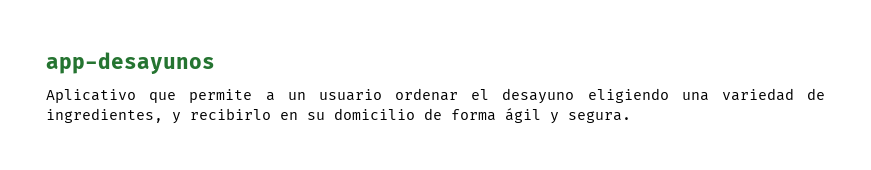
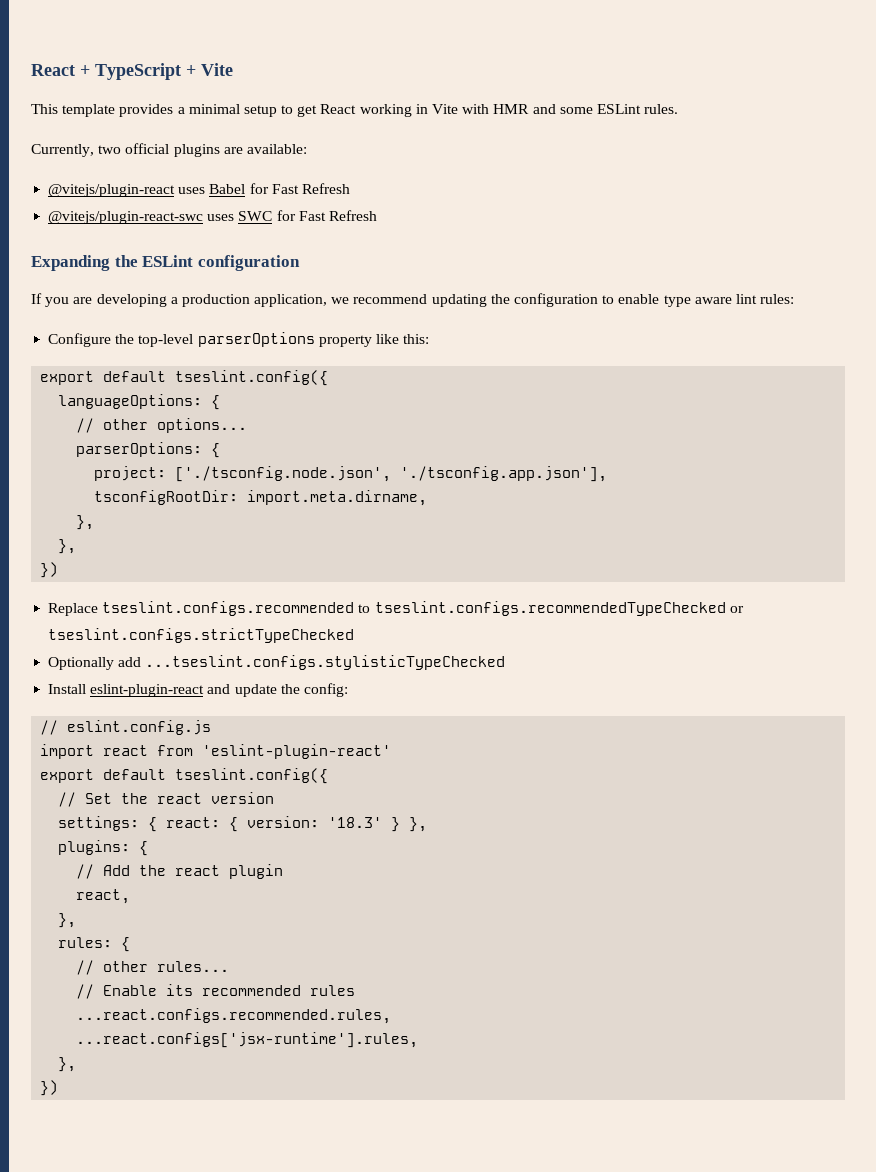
[46,52,215,74] [46,88,825,104] [46,108,631,124] app-desayunos // Aplicativo que permite a un usuario ordenar el desayuno eligiendo una variedad de ingredientes, y recibirlo en su domicilio de forma ágil y segura. -> [31,63,233,80] [31,104,679,117] [31,143,307,157] [48,183,350,197] [48,210,377,224] [31,255,300,271] [31,293,795,307] [48,332,430,347] [40,370,329,386] [58,394,221,410] [76,418,248,433] [76,442,221,458] [94,466,608,482] [94,490,428,506] [76,515,95,530] [58,539,77,554] [40,562,59,578] [48,601,744,616] [48,628,355,643] [48,655,506,670] [48,683,348,697] [40,720,212,735] [40,744,392,759] [40,768,329,784] [58,792,275,807] [58,816,428,832] [58,840,149,856] [76,864,284,879] [76,889,131,904] [58,913,77,928] [58,937,131,952] [76,960,230,975] [76,984,356,999] [76,1008,392,1024] [76,1032,419,1048] [58,1057,77,1072] [40,1080,59,1096] React + TypeScript + Vite // This template provides a minimal setup to get React working in Vite with HMR and some ESLint rules. // Currently, two official plugins are available: // @vitejs/plugin-react uses Babel for Fast Refresh // @vitejs/plugin-react-swc uses SWC for Fast Refresh // Expanding the ESLint configuration // If you are developing a production application, we recommend updating the configuration to enable type aware lint rules: // Configure the top-level parserOptions property like this: // export default tseslint.config({ // languageOptions: { // // other options... // parserOptions: { // project: ['./tsconfig.node.json', './tsconfig.app.json'], // tsconfigRootDir: import.meta.dirname, // }, // }, // }) // Replace tseslint.configs.recommended to tseslint.configs.recommendedTypeChecked or tseslint.configs.strictTypeChecked // Optionally add ...tseslint.configs.stylisticTypeChecked // Install eslint-plugin-react and update the config: // // eslint.config.js // import react from 'eslint-plugin-react' // export default tseslint.config({ // // Set the react version // settings: { react: { version: '18.3' } }, // plugins: { // // Add the react plugin // react, // }, // rules: { // // other rules... // // Enable its recommended rules // ...react.configs.recommended.rules, // ...react.configs['jsx-runtime'].rules, // }, // })

